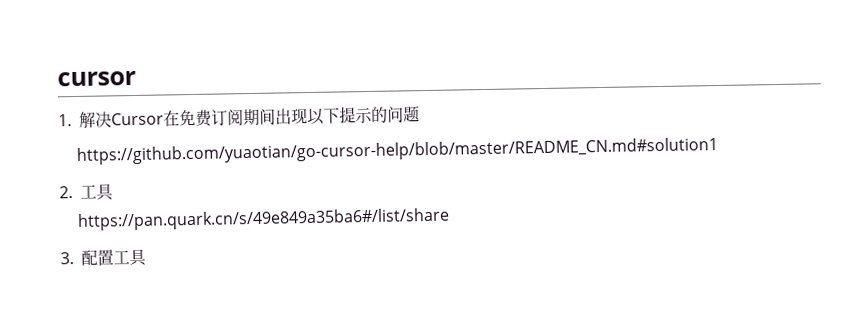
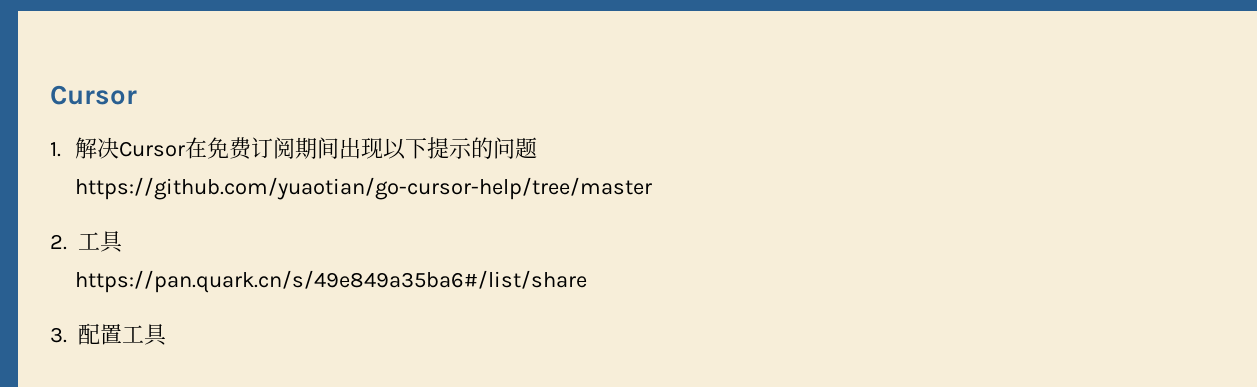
[57,70,136,87] cursor -> [50,85,137,105] Cursor
[75,137,718,165] https://github.com/yuaotian/go-cursor-help/blob/master/README_CN.md#solution1 -> [75,177,653,200] https://github.com/yuaotian/go-cursor-help/tree/master

